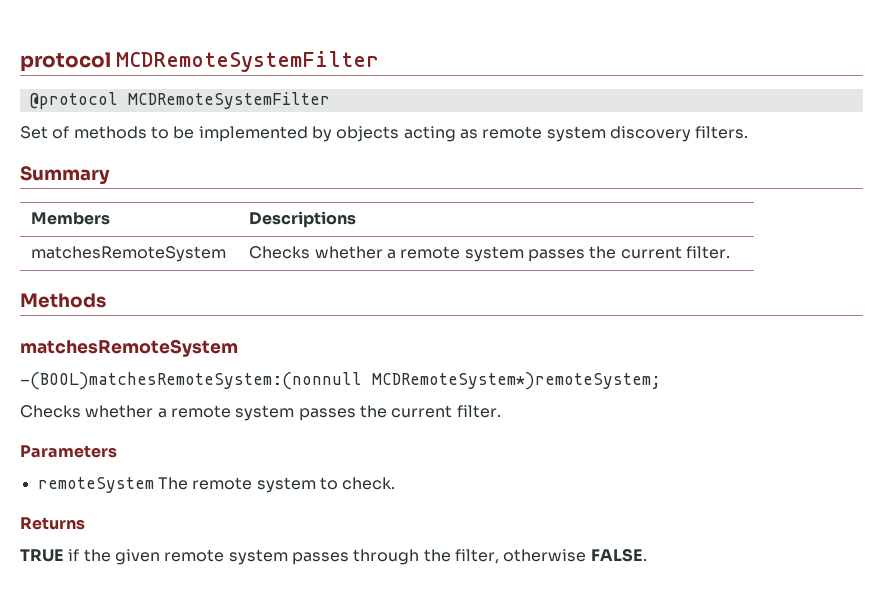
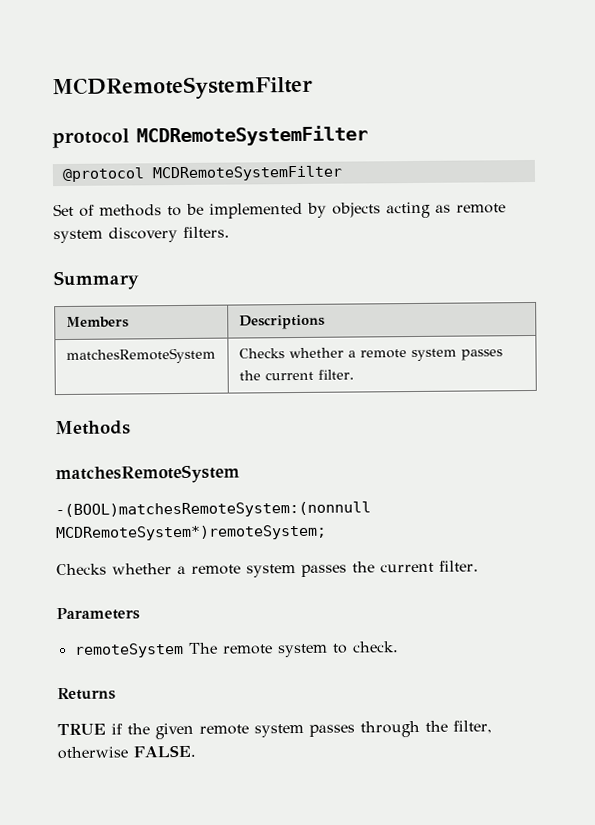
(20, 62) none -> [52,75,313,101] MCDRemoteSystemFilter //

